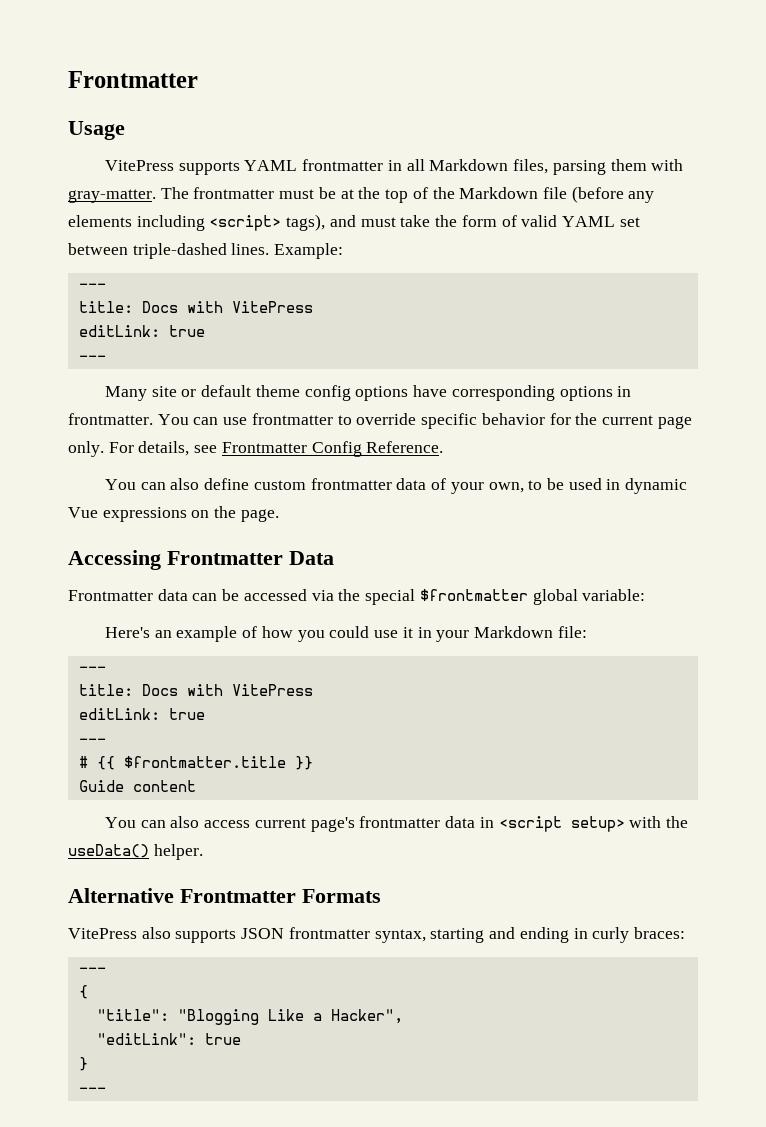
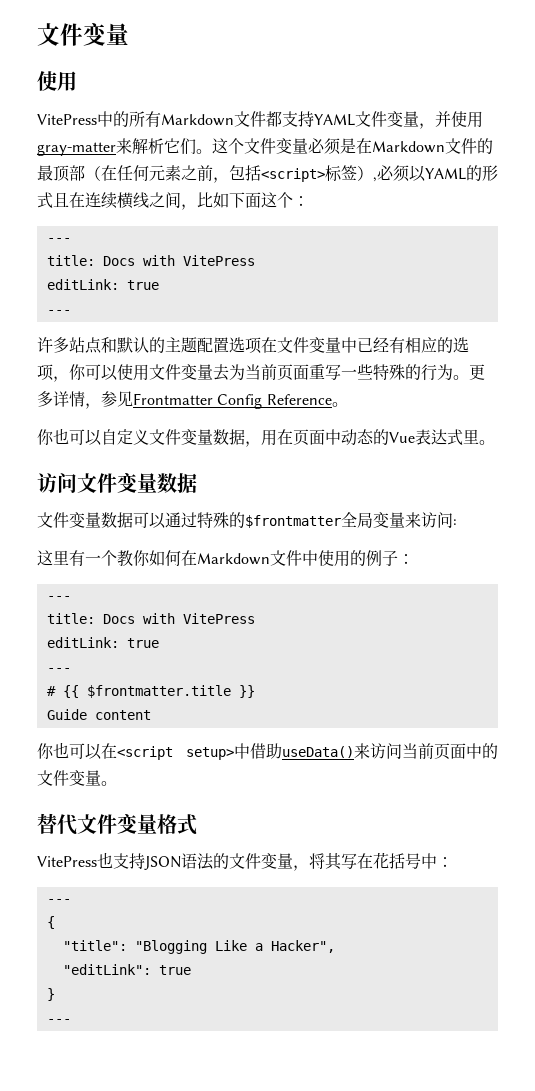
[68,71,198,88] [68,121,125,140] [105,159,684,175] [68,186,655,203] [68,214,640,231] [68,243,344,259] [78,283,106,289] [78,301,313,313] [78,325,205,337] [78,355,106,361] [105,385,632,401] [68,413,692,429] [68,441,444,457] [105,478,688,494] [68,506,279,522] [68,550,334,570] [68,589,646,605] [105,626,587,642] Frontmatter // Usage // VitePress supports YAML frontmatter in all Markdown files, parsing them with gray-matter. The frontmatter must be at the top of the Markdown file (before any elements including <script> tags), and must take the form of valid YAML set between triple-dashed lines. Example: // --- // title: Docs with VitePress // editLink: true // --- // Many site or default theme config options have corresponding options in frontmatter. You can use frontmatter to override specific behavior for the current page only. For details, see Frontmatter Config Reference. // You can also define custom frontmatter data of your own, to be used in dynamic Vue expressions on the page. // Accessing Frontmatter Data // Frontmatter data can be accessed via the special $frontmatter global variable: // Here's an example of how you could use it in your Markdown file: -> [37,23,129,46] [37,71,77,91] [37,111,483,129] [37,138,493,156] [37,165,498,183] [37,192,309,210] [46,238,71,242] [46,255,255,266] [46,279,159,290] [46,310,71,314] [37,337,469,354] [37,364,485,382] [37,391,348,409] [37,428,495,447] [37,472,197,493] [37,512,457,529] [37,550,414,567] 文件变量 // 使用 // VitePress中的所有Markdown文件都支持YAML文件变量，并使用gray-matter来解析它们。这个文件变量必须是在Markdown文件的最顶部（在任何元素之前，包括<script>标签）,必须以YAML的形式且在连续横线之间，比如下面这个： // --- // title: Docs with VitePress // editLink: true // --- // 许多站点和默认的主题配置选项在文件变量中已经有相应的选项，你可以使用文件变量去为当前页面重写一些特殊的行为。更多详情，参见Frontmatter Config Reference。 // 你也可以自定义文件变量数据，用在页面中动态的Vue表达式里。 // 访问文件变量数据 // 文件变量数据可以通过特殊的$frontmatter全局变量来访问: // 这里有一个教你如何在Markdown文件中使用的例子：
[105,816,688,832] [68,844,203,860] [68,888,381,903] [68,927,685,943] You can also access current page's frontmatter data in <script setup> with the useData() helper. // Alternative Frontmatter Formats // VitePress also supports JSON frontmatter syntax, starting and ending in curly braces: -> [37,742,498,760] [37,770,117,786] [37,813,197,835] [37,852,453,871] 你也可以在<script setup>中借助useData()来访问当前页面中的文件变量。 // 替代文件变量格式 // VitePress也支持JSON语法的文件变量，将其写在花括号中：

